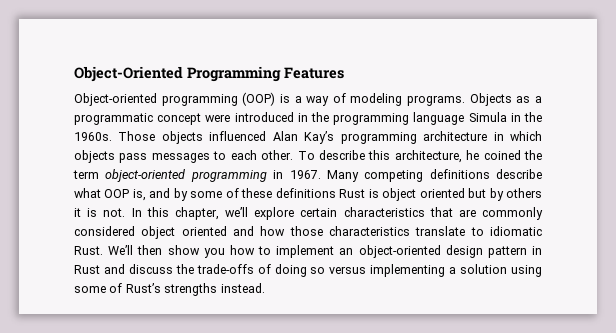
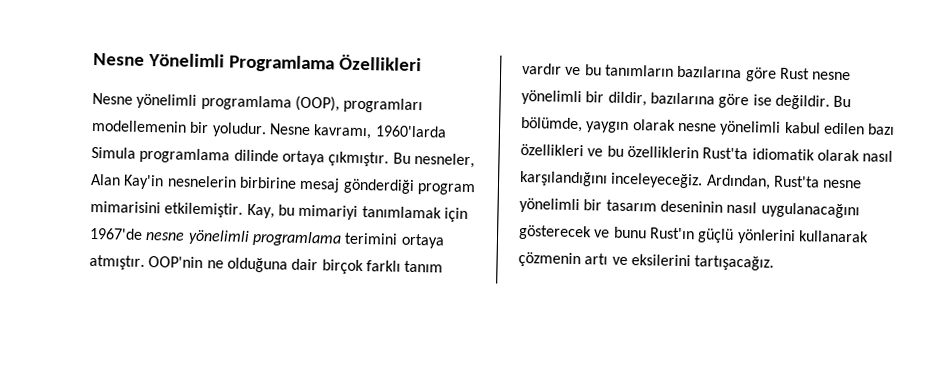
[74,66,344,82] [74,92,542,106] [74,112,542,125] [74,131,543,144] [74,150,542,163] [73,169,542,182] [74,188,542,201] [74,207,543,220] [74,226,542,239] [74,245,542,258] [74,264,542,277] [74,283,265,296] Object-Oriented Programming Features // Object-oriented programming (OOP) is a way of modeling programs. Objects as a programmatic concept were introduced in the programming language Simula in the 1960s. Those objects influenced Alan Kay’s programming architecture in which objects pass messages to each other. To describe this architecture, he coined the term object-oriented programming in 1967. Many competing definitions describe what OOP is, and by some of these definitions Rust is object oriented but by others it is not. In this chapter, we’ll explore certain characteristics that are commonly considered object oriented and how those characteristics translate to idiomatic Rust. We’ll then show you how to implement an object-oriented design pattern in Rust and discuss the trade-offs of doing so versus implementing a solution using some of Rust’s strengths instead. -> [93,52,422,73] [92,92,424,114] [91,119,447,140] [91,146,475,169] [90,173,476,196] [90,200,468,222] [89,227,445,249] [89,254,444,275] [522,62,852,82] [521,89,852,110] [521,116,896,136] [520,143,894,162] [520,170,863,190] [519,197,860,219] [518,224,869,245] [518,251,775,271] Nesne Yönelimli Programlama Özellikleri // Nesne yönelimli programlama (OOP), programları modellemenin bir yoludur. Nesne kavramı, 1960'larda Simula programlama dilinde ortaya çıkmıştır. Bu nesneler, Alan Kay'in nesnelerin birbirine mesaj gönderdiği program mimarisini etkilemiştir. Kay, bu mimariyi tanımlamak için 1967'de nesne yönelimli programlama terimini ortaya atmıştır. OOP'nin ne olduğuna dair birçok farklı tanım vardır ve bu tanımların bazılarına göre Rust nesne yönelimli bir dildir, bazılarına göre ise değildir. Bu bölümde, yaygın olarak nesne yönelimli kabul edilen bazı özellikleri ve bu özelliklerin Rust'ta idiomatik olarak nasıl karşılandığını inceleyeceğiz. Ardından, Rust'ta nesne yönelimli bir tasarım deseninin nasıl uygulanacağını gösterecek ve bunu Rust'ın güçlü yönlerini kullanarak çözmenin artı ve eksilerini tartışacağız.

